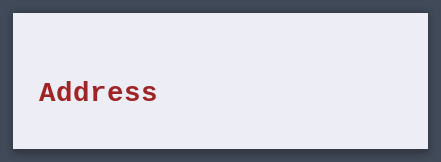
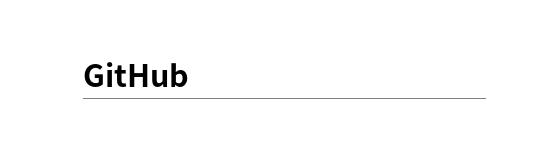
[39,81,158,101] Address -> [83,62,189,87] GitHub

